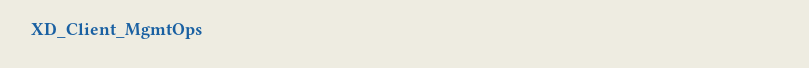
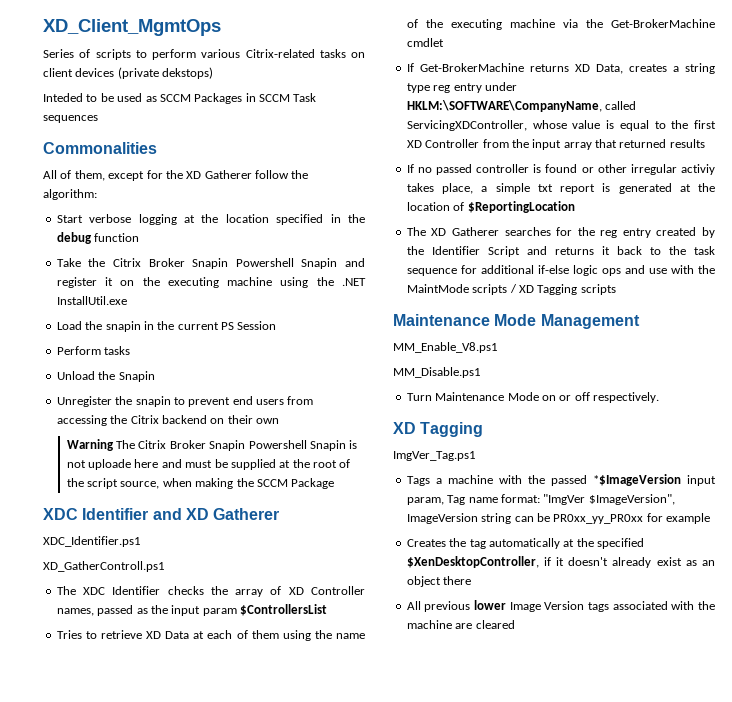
(202, 30) none -> [43,49,365,60] [43,67,214,79] [43,93,317,104] [43,115,98,123] [43,142,157,154] [43,170,309,181] [43,189,97,200] [56,214,365,225] [56,232,140,244] [56,258,365,269] [56,277,366,288] [56,296,127,305] [56,321,277,332] [56,346,131,355] [56,371,155,382] [56,396,314,407] [56,415,279,426] [66,439,358,451] [66,459,351,470] [66,478,335,489] [43,508,280,520] [43,536,141,547] [43,561,165,572] [56,586,365,597] [56,604,327,616] [56,630,366,641] [406,19,715,30] [406,38,444,47] [406,63,715,74] [406,82,517,93] [406,100,637,112] [406,120,716,131] [406,139,705,150] [406,164,715,175] [406,183,715,194] [406,201,575,213] [406,227,715,238] [406,246,715,257] [406,265,715,276] [406,284,616,295] [393,314,640,329] [393,342,498,353] [393,367,481,378] [406,392,659,403] [393,422,484,437] [393,451,476,461] [406,474,716,486] [406,494,675,505] [406,513,710,524] [406,538,644,549] [406,556,715,568] [406,576,472,587] [406,600,715,612] [406,620,515,629] // Series of scripts to perform various Citrix-related tasks on client devices (private dekstops) // Inteded to be used as SCCM Packages in SCCM Task sequences // Commonalities // All of them, except for the XD Gatherer follow the algorithm: // Start verbose logging at the location specified in the debug function // Take the Citrix Broker Snapin Powershell Snapin and register it on the executing machine using the .NET InstallUtil.exe // Load the snapin in the current PS Session // Perform tasks // Unload the Snapin // Unregister the snapin to prevent end users from accessing the Citrix backend on their own // Warning The Citrix Broker Snapin Powershell Snapin is not uploade here and must be supplied at the root of the script source, when making the SCCM Package // XDC Identifier and XD Gatherer // XDC_Identifier.ps1 // XD_GatherControll.ps1 // The XDC Identifier checks the array of XD Controller names, passed as the input param $ControllersList // Tries to retrieve XD Data at each of them using the name of the executing machine via the Get-BrokerMachine cmdlet // If Get-BrokerMachine returns XD Data, creates a string type reg entry under HKLM:\SOFTWARE\CompanyName, called ServicingXDController, whose value is equal to the first XD Controller from the input array that returned results // If no passed controller is found or other irregular activiy takes place, a simple txt report is generated at the location of $ReportingLocation // The XD Gatherer searches for the reg entry created by the Identifier Script and returns it back to the task sequence for additional if-else logic ops and use with the MaintMode scripts / XD Tagging scripts // Maintenance Mode Management // MM_Enable_V8.ps1 // MM_Disable.ps1 // Turn Maintenance Mode on or off respectively. // XD Tagging // ImgVer_Tag.ps1 // Tags a machine with the passed *$ImageVersion input param, Tag name format: "ImgVer $ImageVersion", ImageVersion string can be PR0xx_yy_PR0xx for example // Creates the tag automatically at the specified $XenDesktopController, if it doesn't already exist as an object there // All previous lower Image Version tags associated with the machine are cleared

